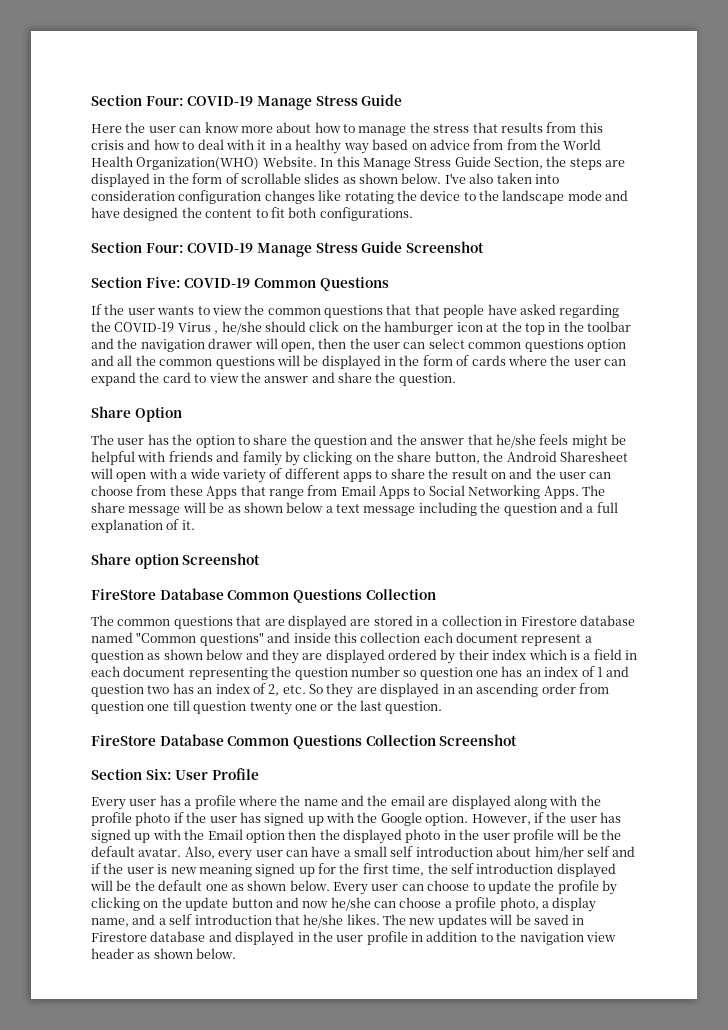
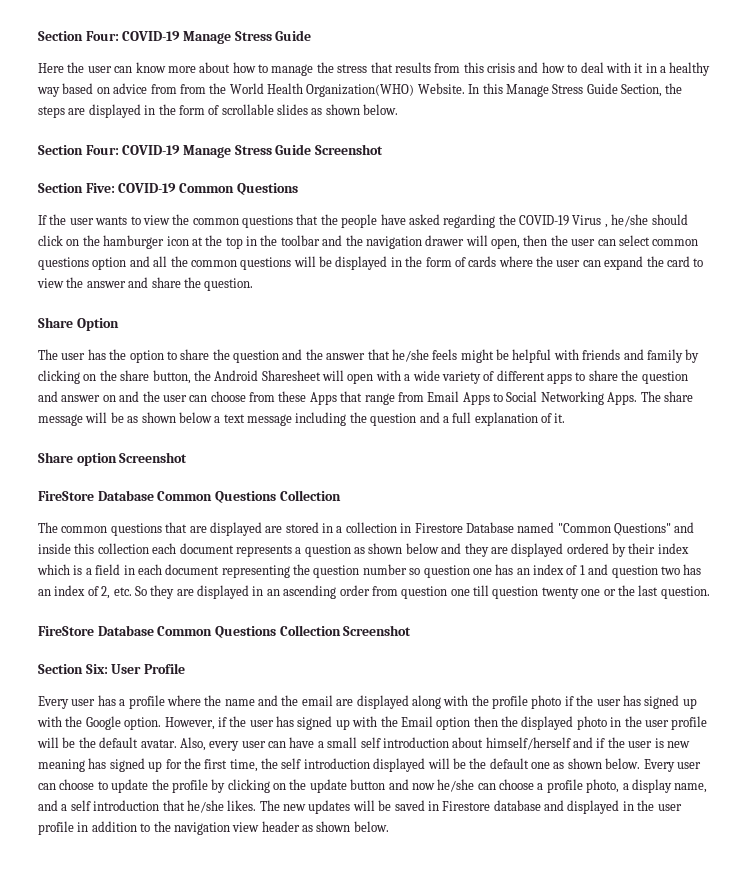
[444,173,559,184] [91,190,629,204] [91,207,413,221] I've also taken into consideration configuration changes like rotating the device to the landscape mode and have designed the content to fit both configurations. -> (399, 109) none
[414,304,440,315] that -> [320,214,338,225] the
[451,468,488,479] result -> [641,371,688,384] [38,391,101,402] question and answer
[579,615,635,626] database -> [465,522,514,533] Database
[199,632,264,646] questions" -> [614,523,671,536] Questions"
[521,634,582,646] represent -> [235,545,292,557] represents
[534,846,610,860] him/her self -> [485,737,571,750] himself/herself
(252, 870) none -> [88,758,107,769] has

